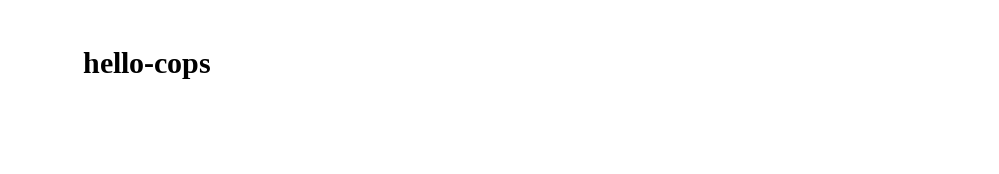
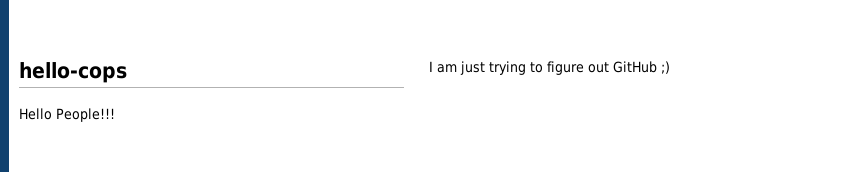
(211, 65) none -> [19,108,115,122] [429,61,670,75] // Hello People!!! // I am just trying to figure out GitHub ;)

